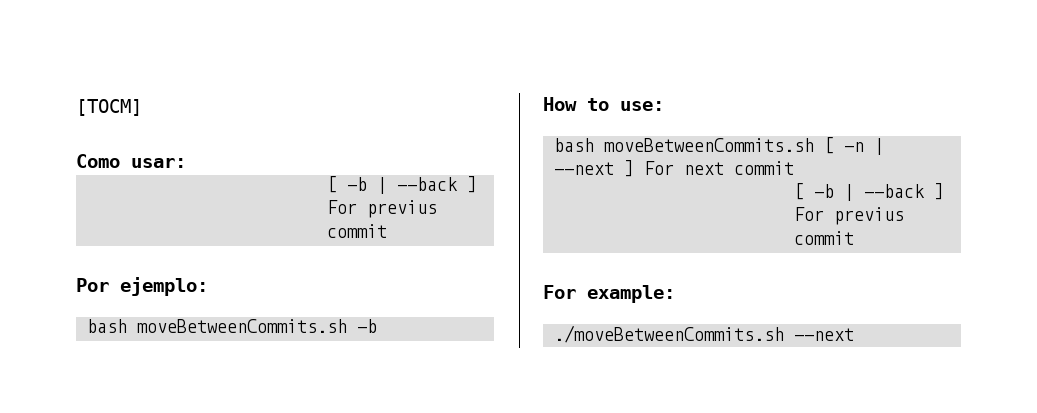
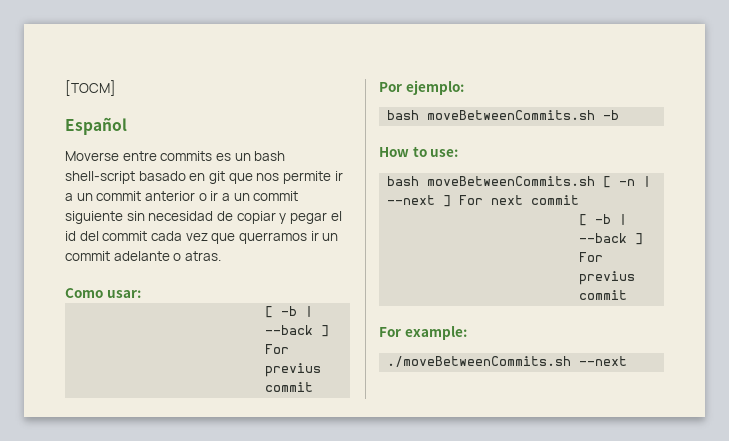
(142, 107) none -> [65,117,127,135] [65,151,286,161] [65,171,343,184] [65,191,299,201] [65,211,342,224] [65,231,339,244] [65,251,221,261] // Español // Moverse entre commits es un bash shell-script basado en git que nos permite ir a un commit anterior o ir a un commit siguiente sin necesidad de copiar y pegar el id del commit cada vez que querramos ir un commit adelante o atras.

